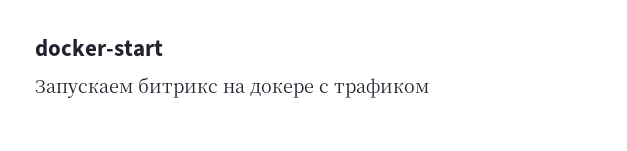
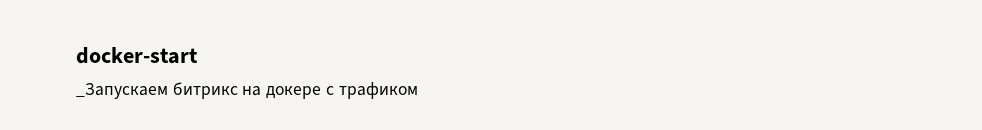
[35,80,133,98] Запускаем -> [76,83,168,99] _Запускаем

